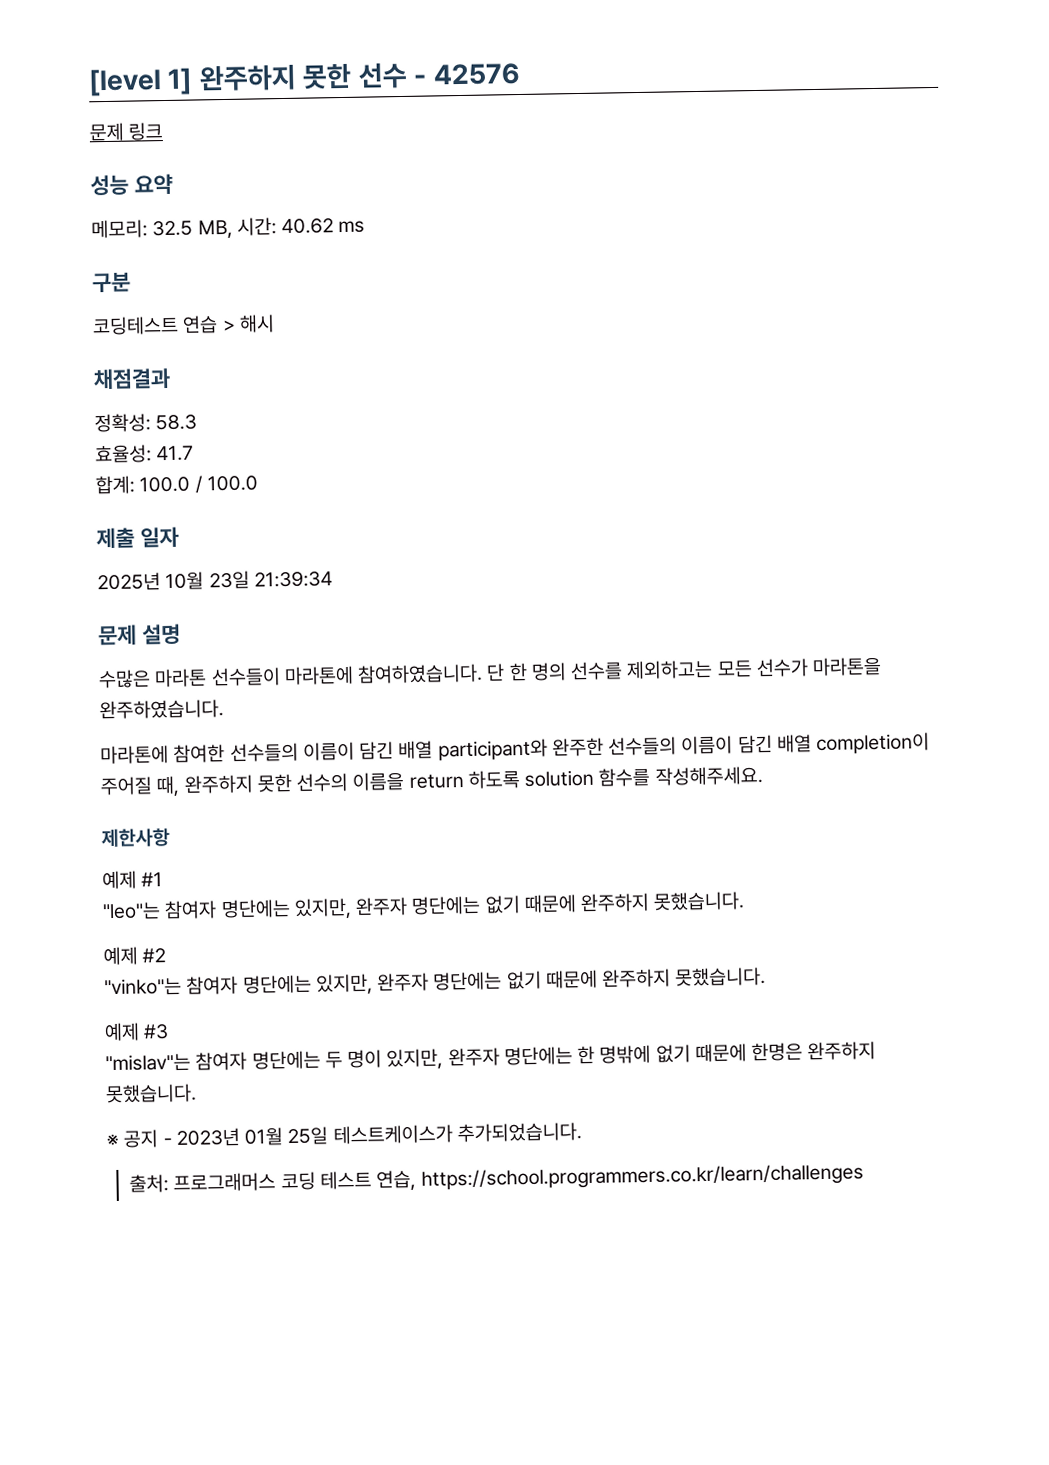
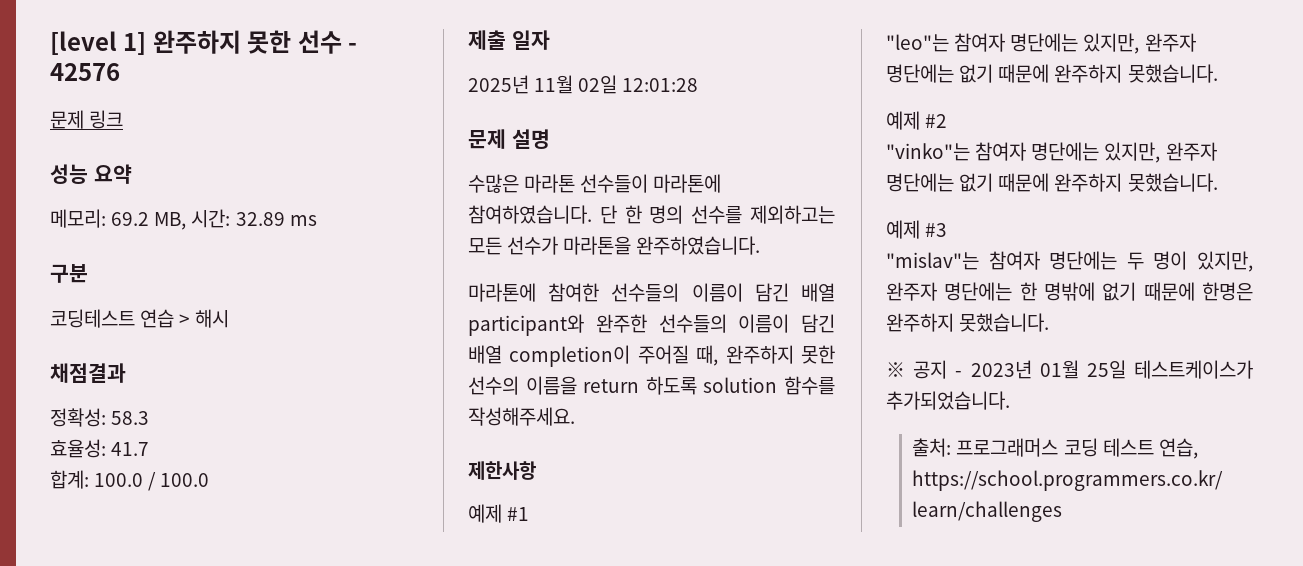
[152,220,194,237] 32.5 -> [111,212,150,226] 69.2
[281,218,335,235] 40.62 -> [235,212,285,226] 32.89
[165,570,333,591] 10월 23일 21:39:34 -> [534,75,699,94] 11월 02일 12:01:28

